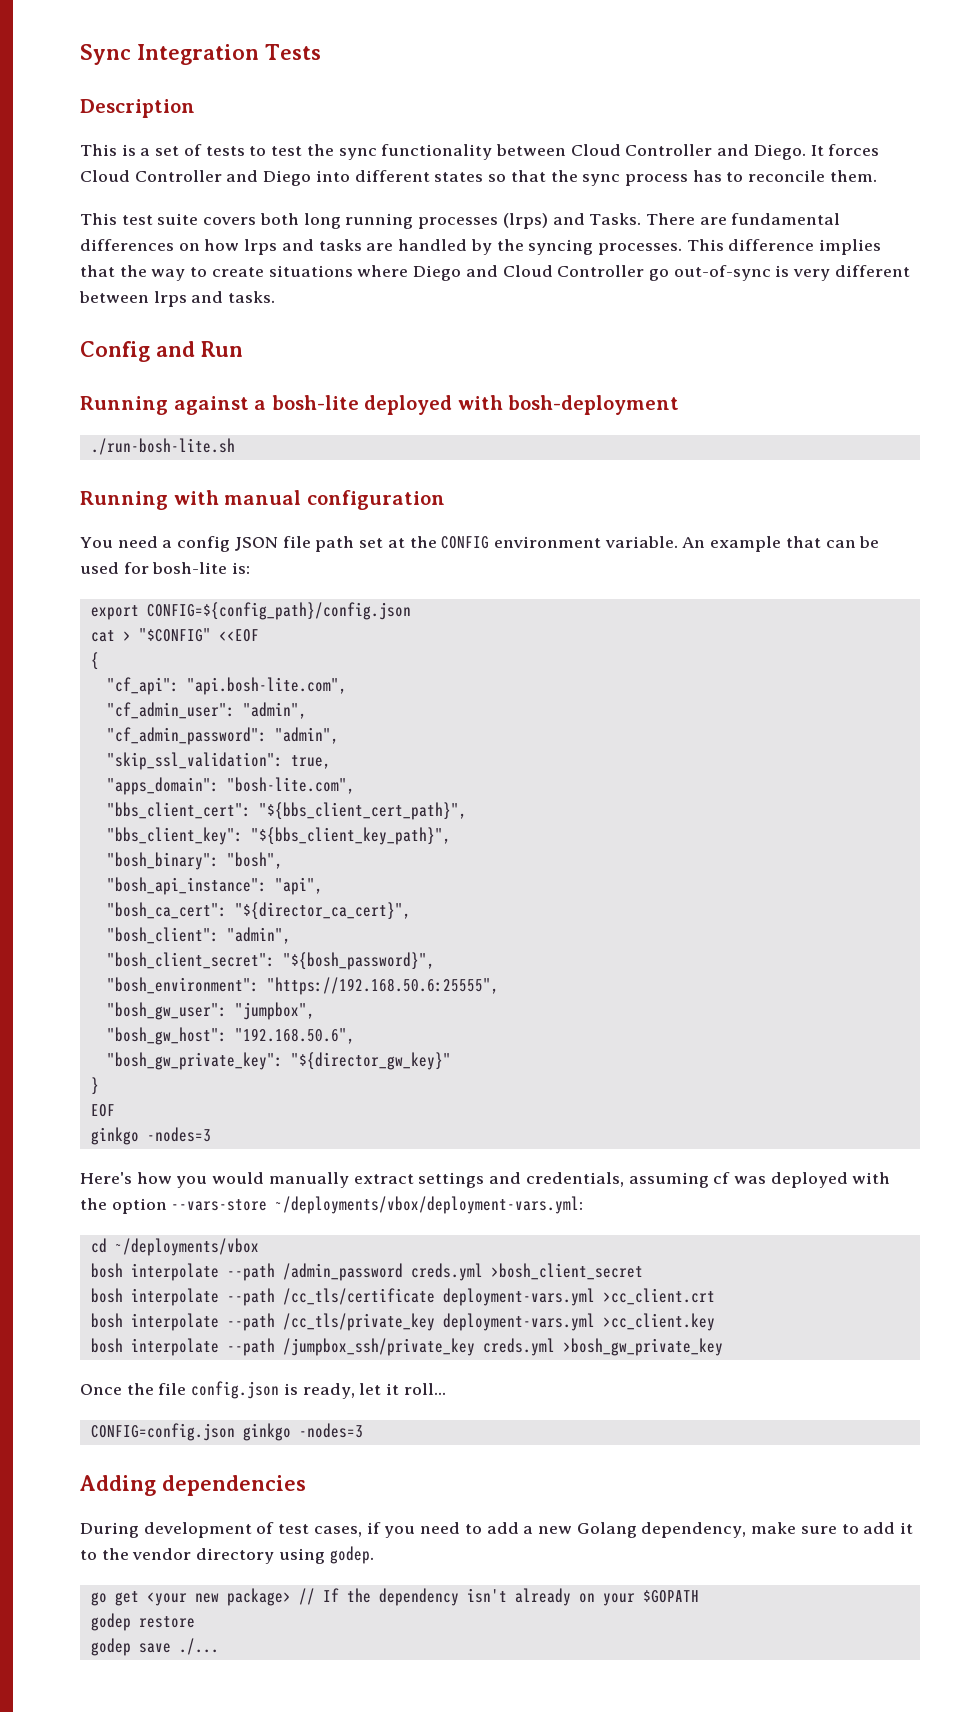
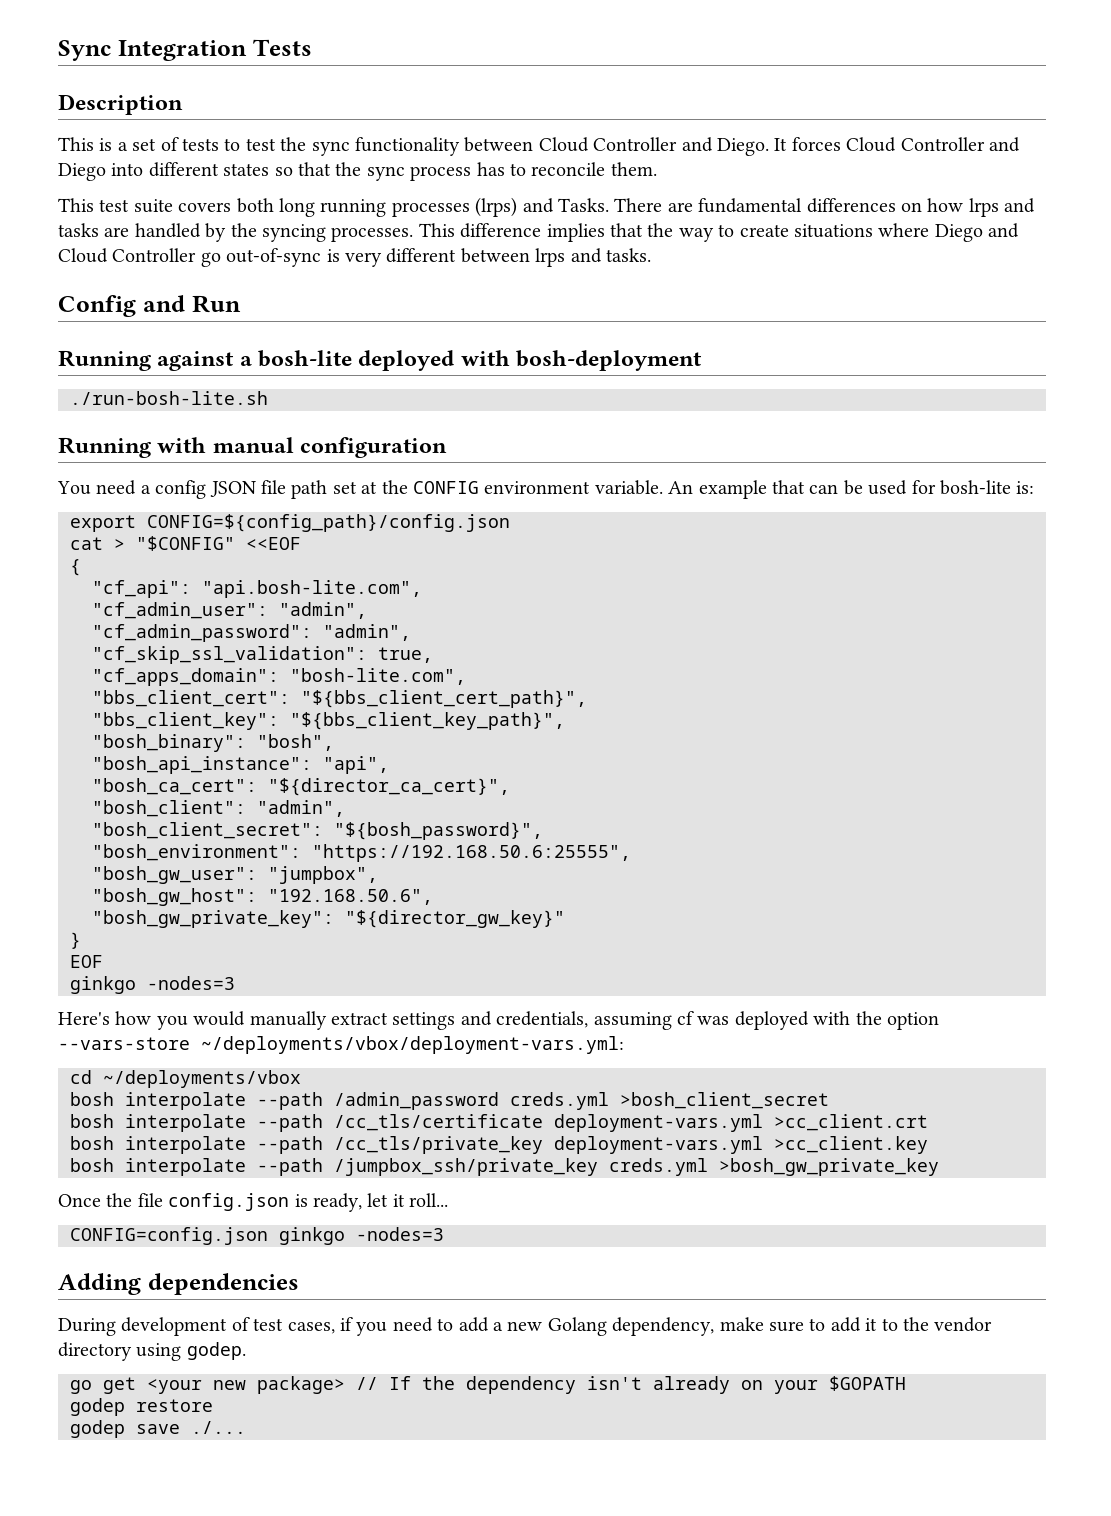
[106,752,283,770] "skip_ssl_validation": -> [92,646,367,664] "cf_skip_ssl_validation":
[106,777,219,795] "apps_domain": -> [92,668,279,686] "cf_apps_domain":

